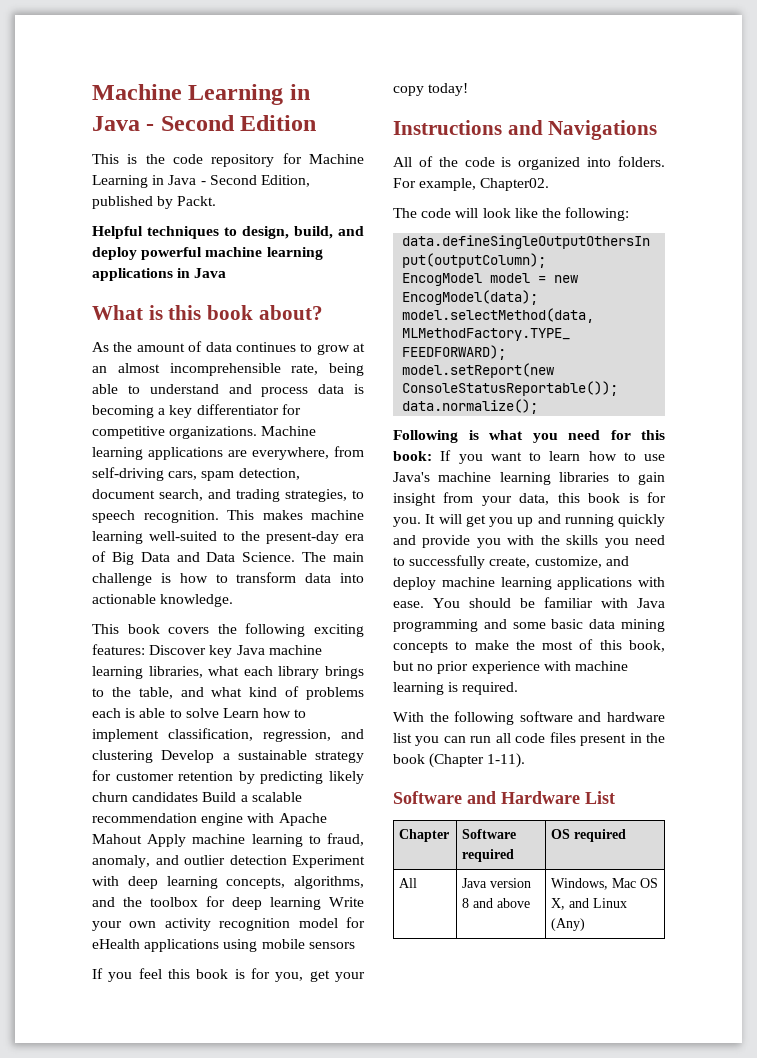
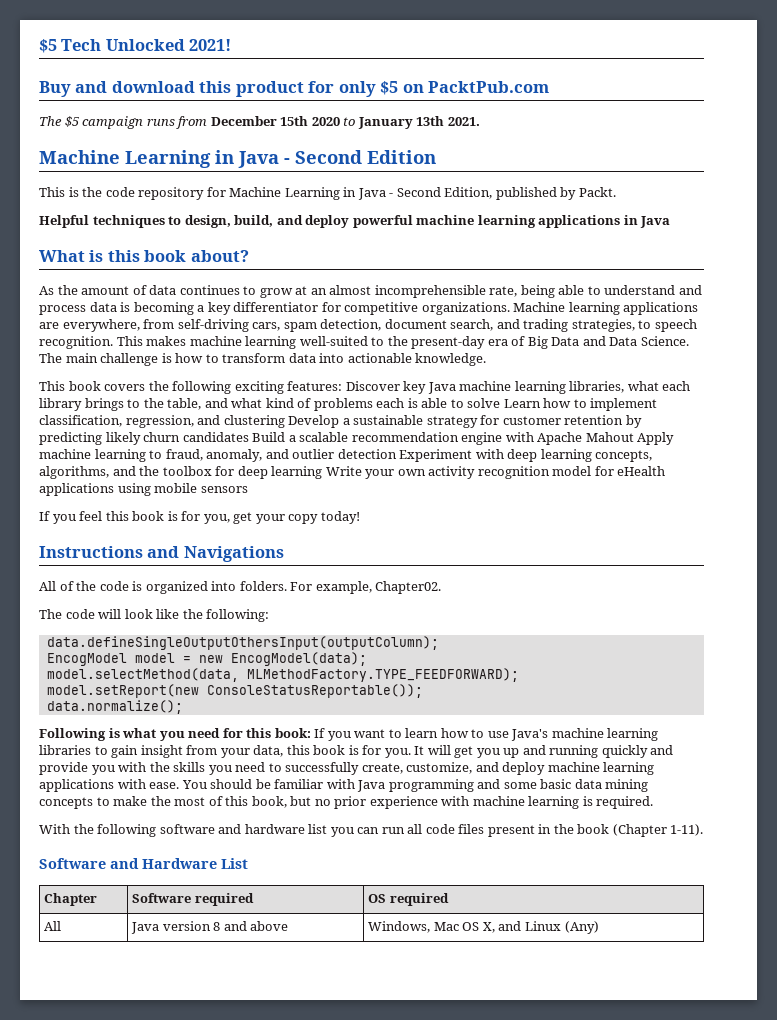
(92, 92) none -> [39,39,232,53] [39,81,550,97] [39,116,480,129] $5 Tech Unlocked 2021! // Buy and download this product for only $5 on PacktPub.com // The $5 campaign runs from December 15th 2020 to January 13th 2021. //

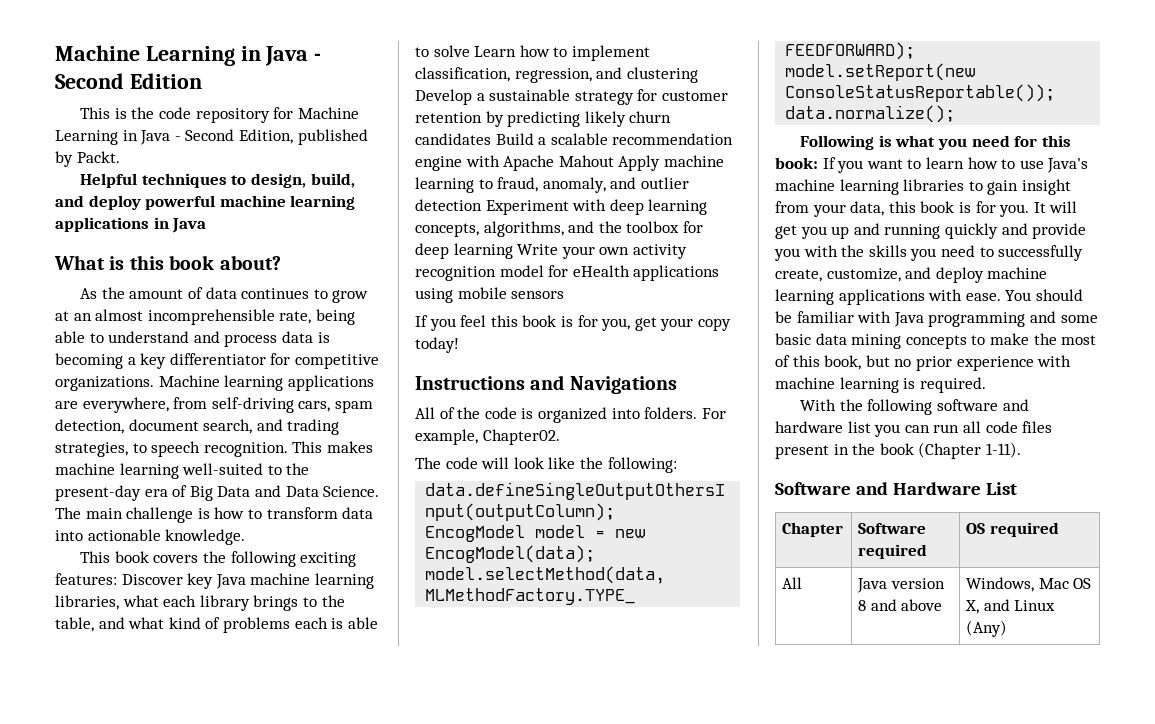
[39,39,232,53] [39,81,550,97] [39,116,480,129] $5 Tech Unlocked 2021! // Buy and download this product for only $5 on PacktPub.com // The $5 campaign runs from December 15th 2020 to January 13th 2021. // -> (55, 53) none

